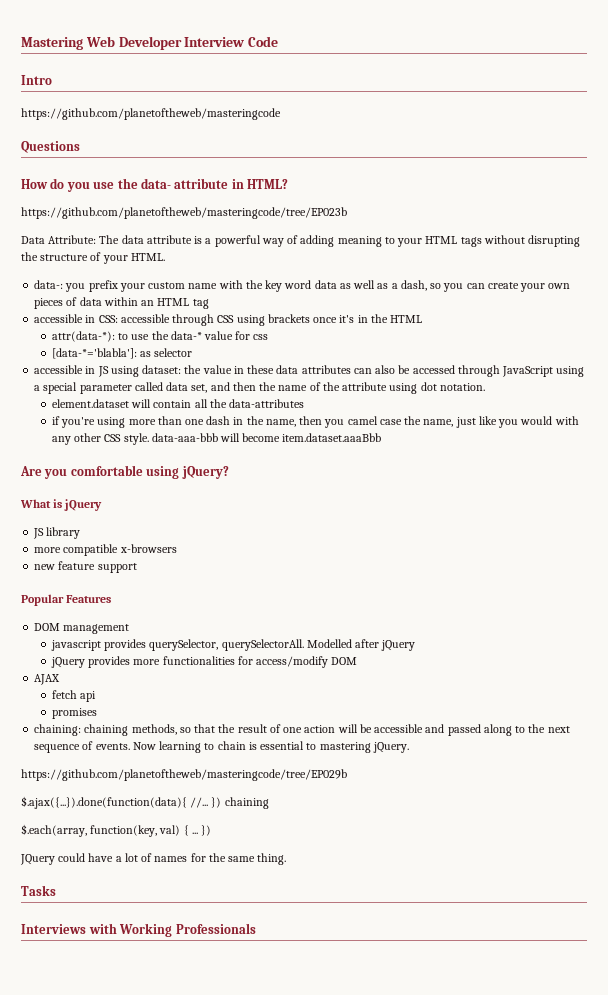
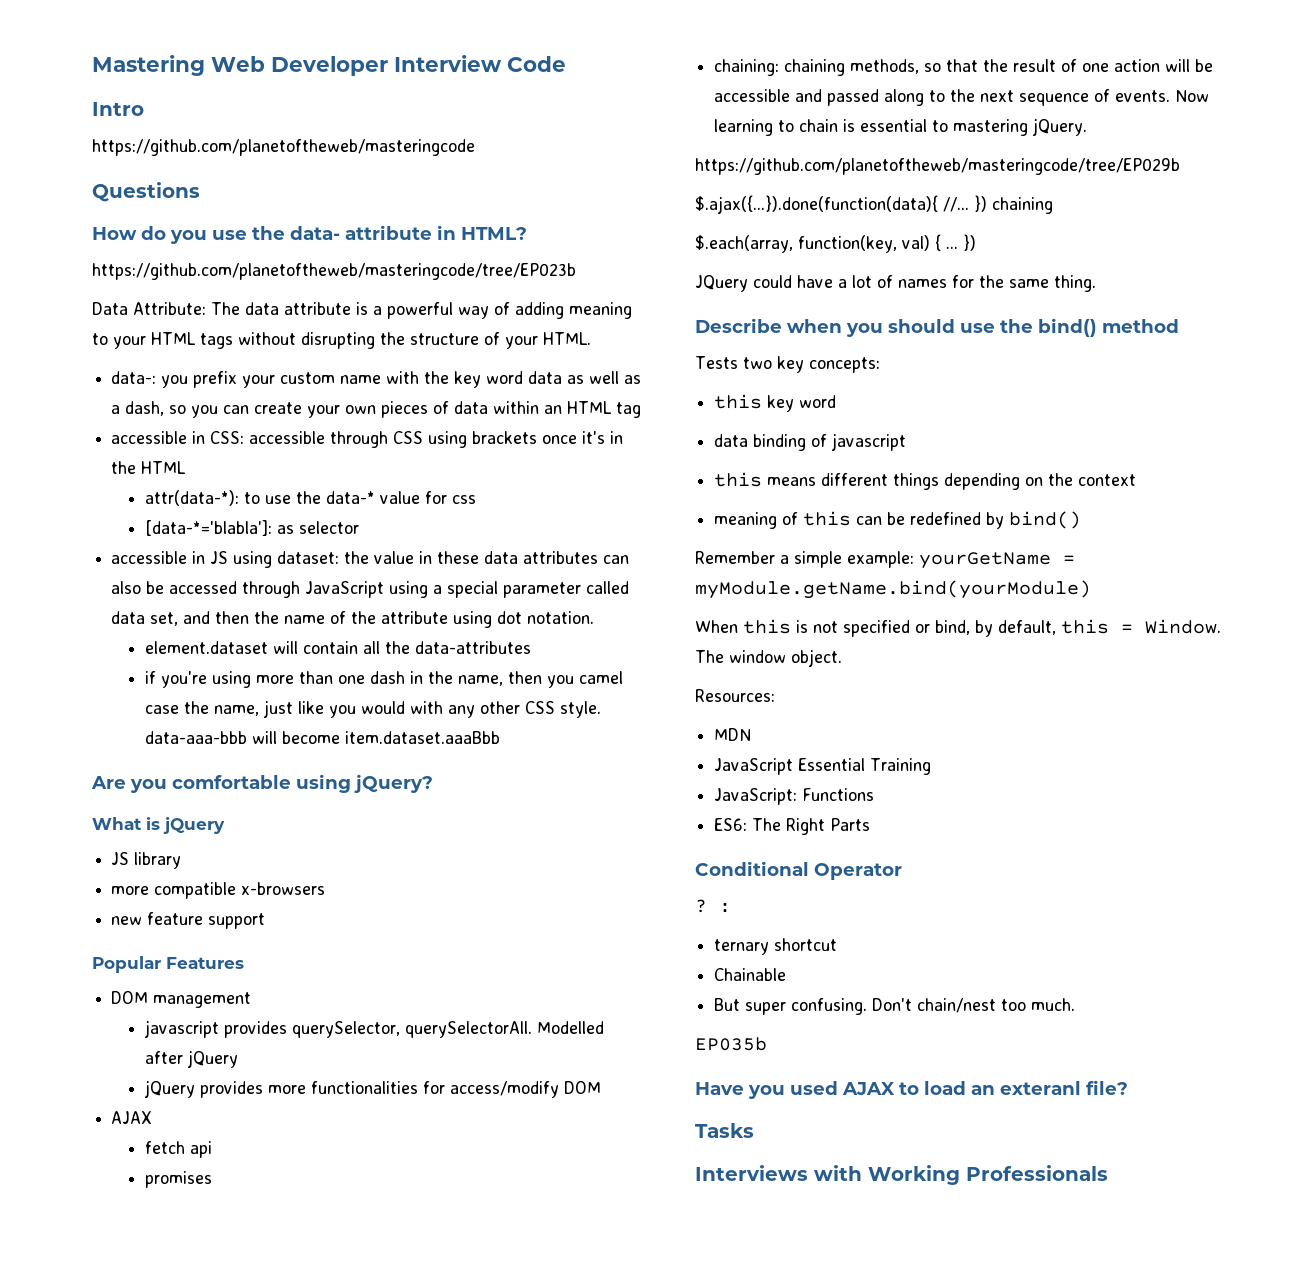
(287, 859) none -> [695,318,1179,337] [695,356,880,373] [714,394,837,412] [714,433,907,451] [714,472,1137,490] [714,511,1082,529] [695,551,1075,569] [695,580,1091,599] [695,619,1221,637] [695,649,842,667] [695,689,775,702] [714,728,752,741] [714,758,932,775] [714,788,875,805] [714,818,871,835] [695,861,902,880] [695,899,731,913] [714,938,838,955] [714,968,787,981] [714,998,1076,1015] [695,1037,767,1051] [695,1080,1128,1099] // Describe when you should use the bind() method // Tests two key concepts: // this key word // data binding of javascript // this means different things depending on the context // meaning of this can be redefined by bind() // Remember a simple example: yourGetName = myModule.getName.bind(yourModule) // When this is not specified or bind, by default, this = Window. The window object. // Resources: // MDN // JavaScript Essential Training // JavaScript: Functions // ES6: The Right Parts // Conditional Operator // ? : // ternary shortcut // Chainable // But super confusing. Don't chain/nest too much. // EP035b // Have you used AJAX to load an exteranl file?

